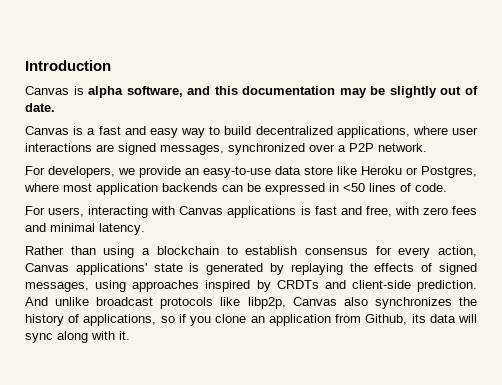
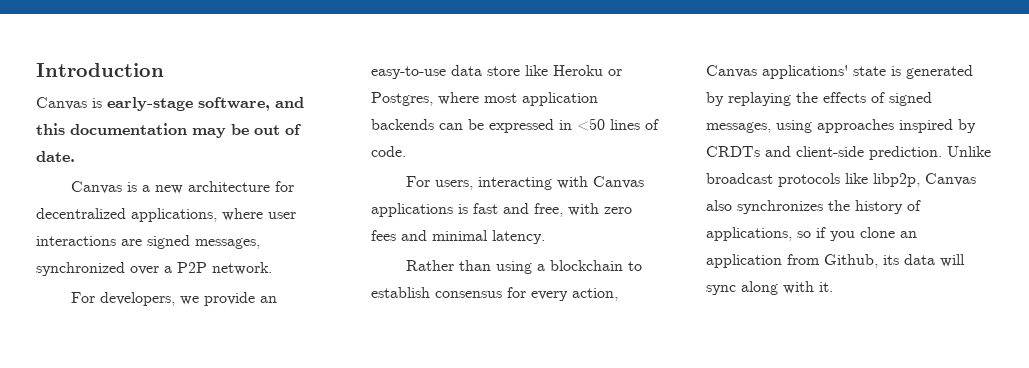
[88,86,124,98] alpha -> [107,97,193,111] early-stage
[389,86,437,98] slightly -> (249, 129) none
[98,126,252,138] fast and easy way to build -> [155,181,295,194] new architecture for
[25,297,90,306] And unlike -> [947,146,991,157] Unlike

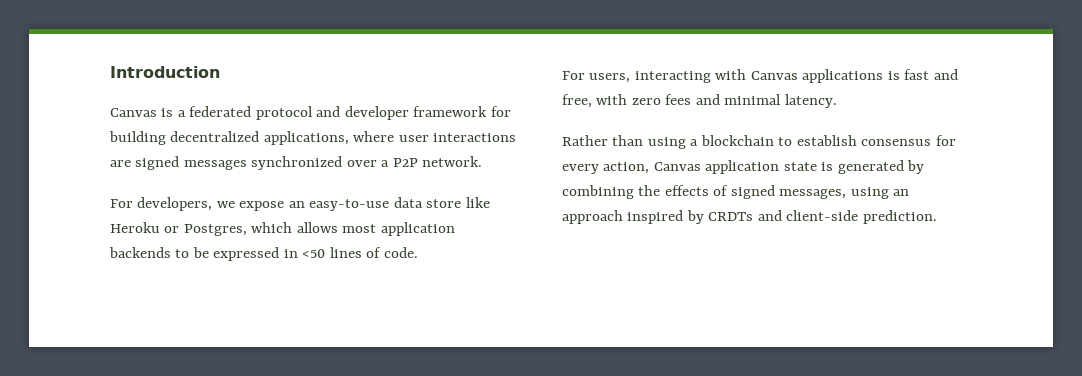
[107,97,304,111] [36,123,301,138] [36,151,75,162] [71,181,295,194] early-stage software, and this documentation may be out of date. // Canvas is a new architecture for -> [177,106,511,120] [109,131,166,145] a federated protocol and developer framework for building
[195,238,260,249] messages, -> [183,160,247,170] messages
[204,292,256,306] provide -> [239,201,285,211] expose
[438,92,479,105] where -> [251,222,338,233] which allows
[439,123,463,130] can -> [175,249,190,258] to
[762,65,848,79] applications' -> [705,160,780,174] application
[728,92,791,106] replaying -> [562,185,634,199] combining
[817,119,894,133] approaches -> [893,189,910,196] [562,210,623,224] an approach
[947,146,991,157] [706,173,976,187] [706,200,921,214] [706,227,917,241] [706,254,965,268] [706,281,833,295] Unlike broadcast protocols like libp2p, Canvas also synchronizes the history of applications, so if you clone an application from Github, its data will sync along with it. -> (937, 217) none

